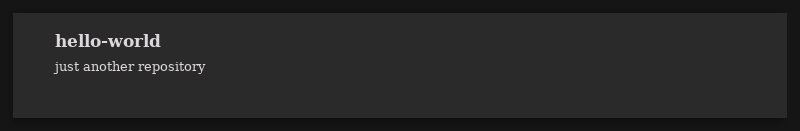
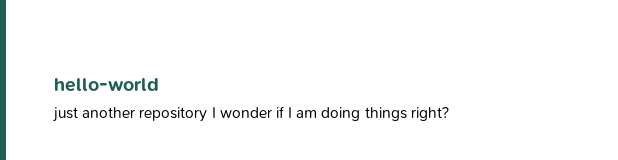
(206, 68) none -> [211,106,449,121] I wonder if I am doing things right?

